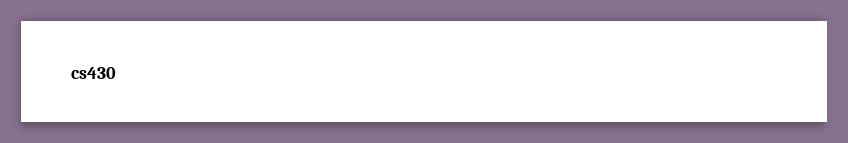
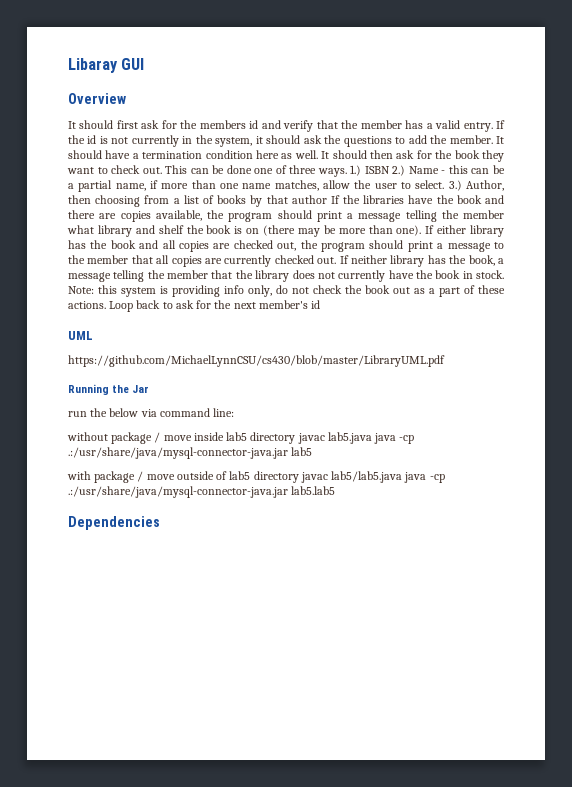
[71,67,116,79] cs430 -> [68,58,145,73] [68,93,126,104] [68,120,505,132] [68,135,504,147] [68,150,504,162] [67,165,506,177] [68,180,504,192] [68,195,504,207] [68,210,504,222] [67,225,504,237] [68,240,504,252] [68,255,504,267] [68,270,504,282] [68,285,505,297] [68,300,321,312] [68,331,93,340] [68,355,445,367] [68,384,150,395] [68,408,235,417] [67,432,415,444] [68,447,313,459] [67,471,445,483] [68,486,336,498] [68,516,160,530] Libaray GUI // Overview // It should first ask for the members id and verify that the member has a valid entry. If the id is not currently in the system, it should ask the questions to add the member. It should have a termination condition here as well. It should then ask for the book they want to check out. This can be done one of three ways. 1.) ISBN 2.) Name - this can be a partial name, if more than one name matches, allow the user to select. 3.) Author, then choosing from a list of books by that author If the libraries have the book and there are copies available, the program should print a message telling the member what library and shelf the book is on (there may be more than one). If either library has the book and all copies are checked out, the program should print a message to the member that all copies are currently checked out. If neither library has the book, a message telling the member that the library does not currently have the book in stock. Note: this system is providing info only, do not check the book out as a part of these actions. Loop back to ask for the next member's id // UML // https://github.com/MichaelLynnCSU/cs430/blob/master/LibraryUML.pdf // Running the Jar // run the below via command line: // without package / move inside lab5 directory javac lab5.java java -cp .:/usr/share/java/mysql-connector-java.jar lab5 // with package / move outside of lab5 directory javac lab5/lab5.java java -cp .:/usr/share/java/mysql-connector-java.jar lab5.lab5 // Dependencies

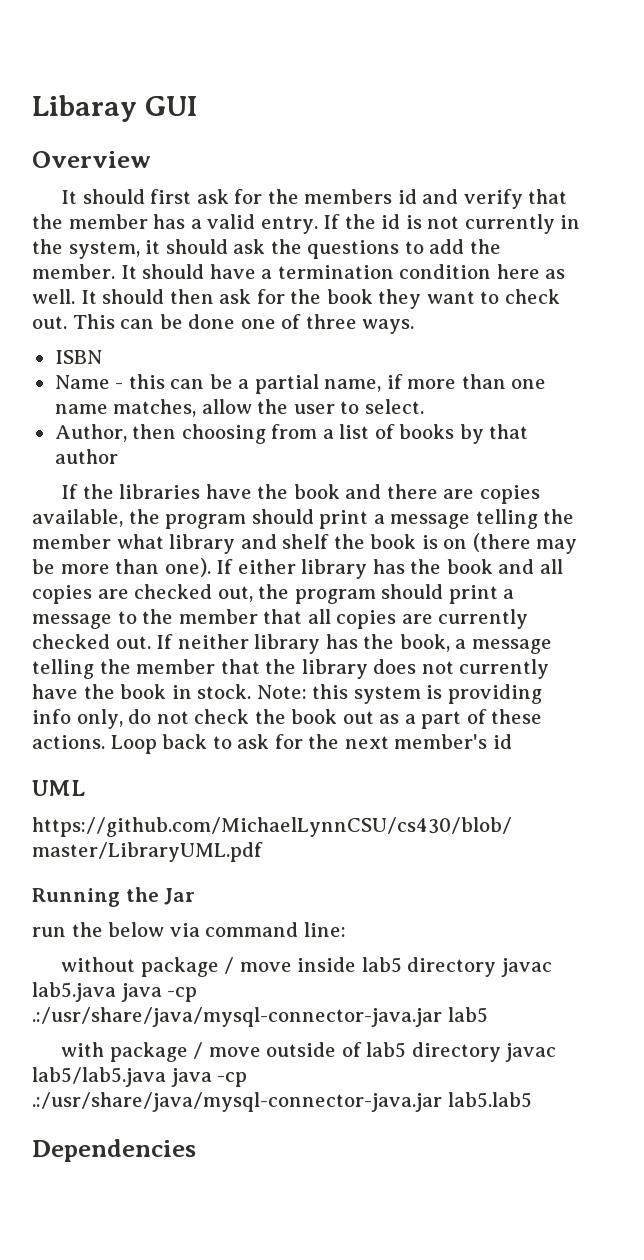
[350,165,362,176] 1.) -> (415, 326) //
[392,165,406,176] 2.) -> (102, 357) //
[448,180,462,191] 3.) -> (424, 406) //
(327, 199) none -> (118, 456) //

